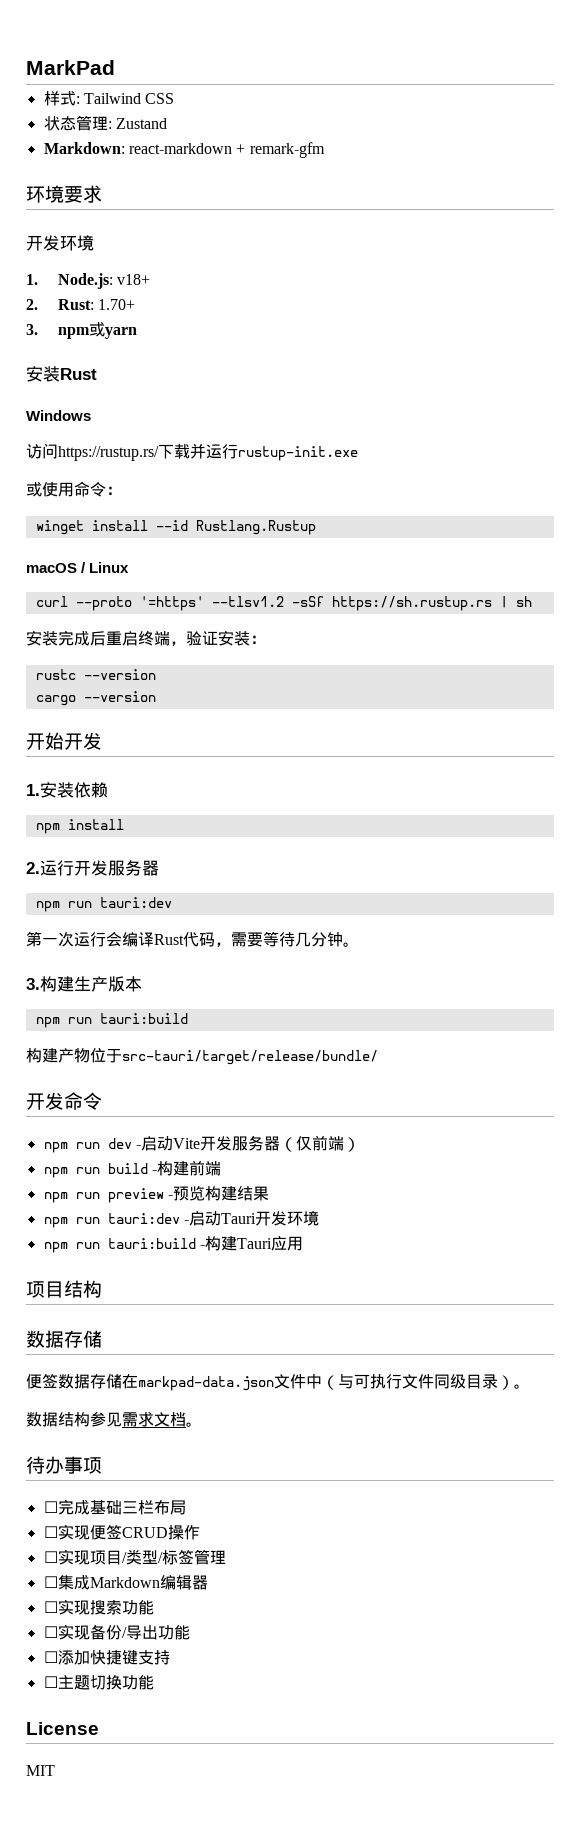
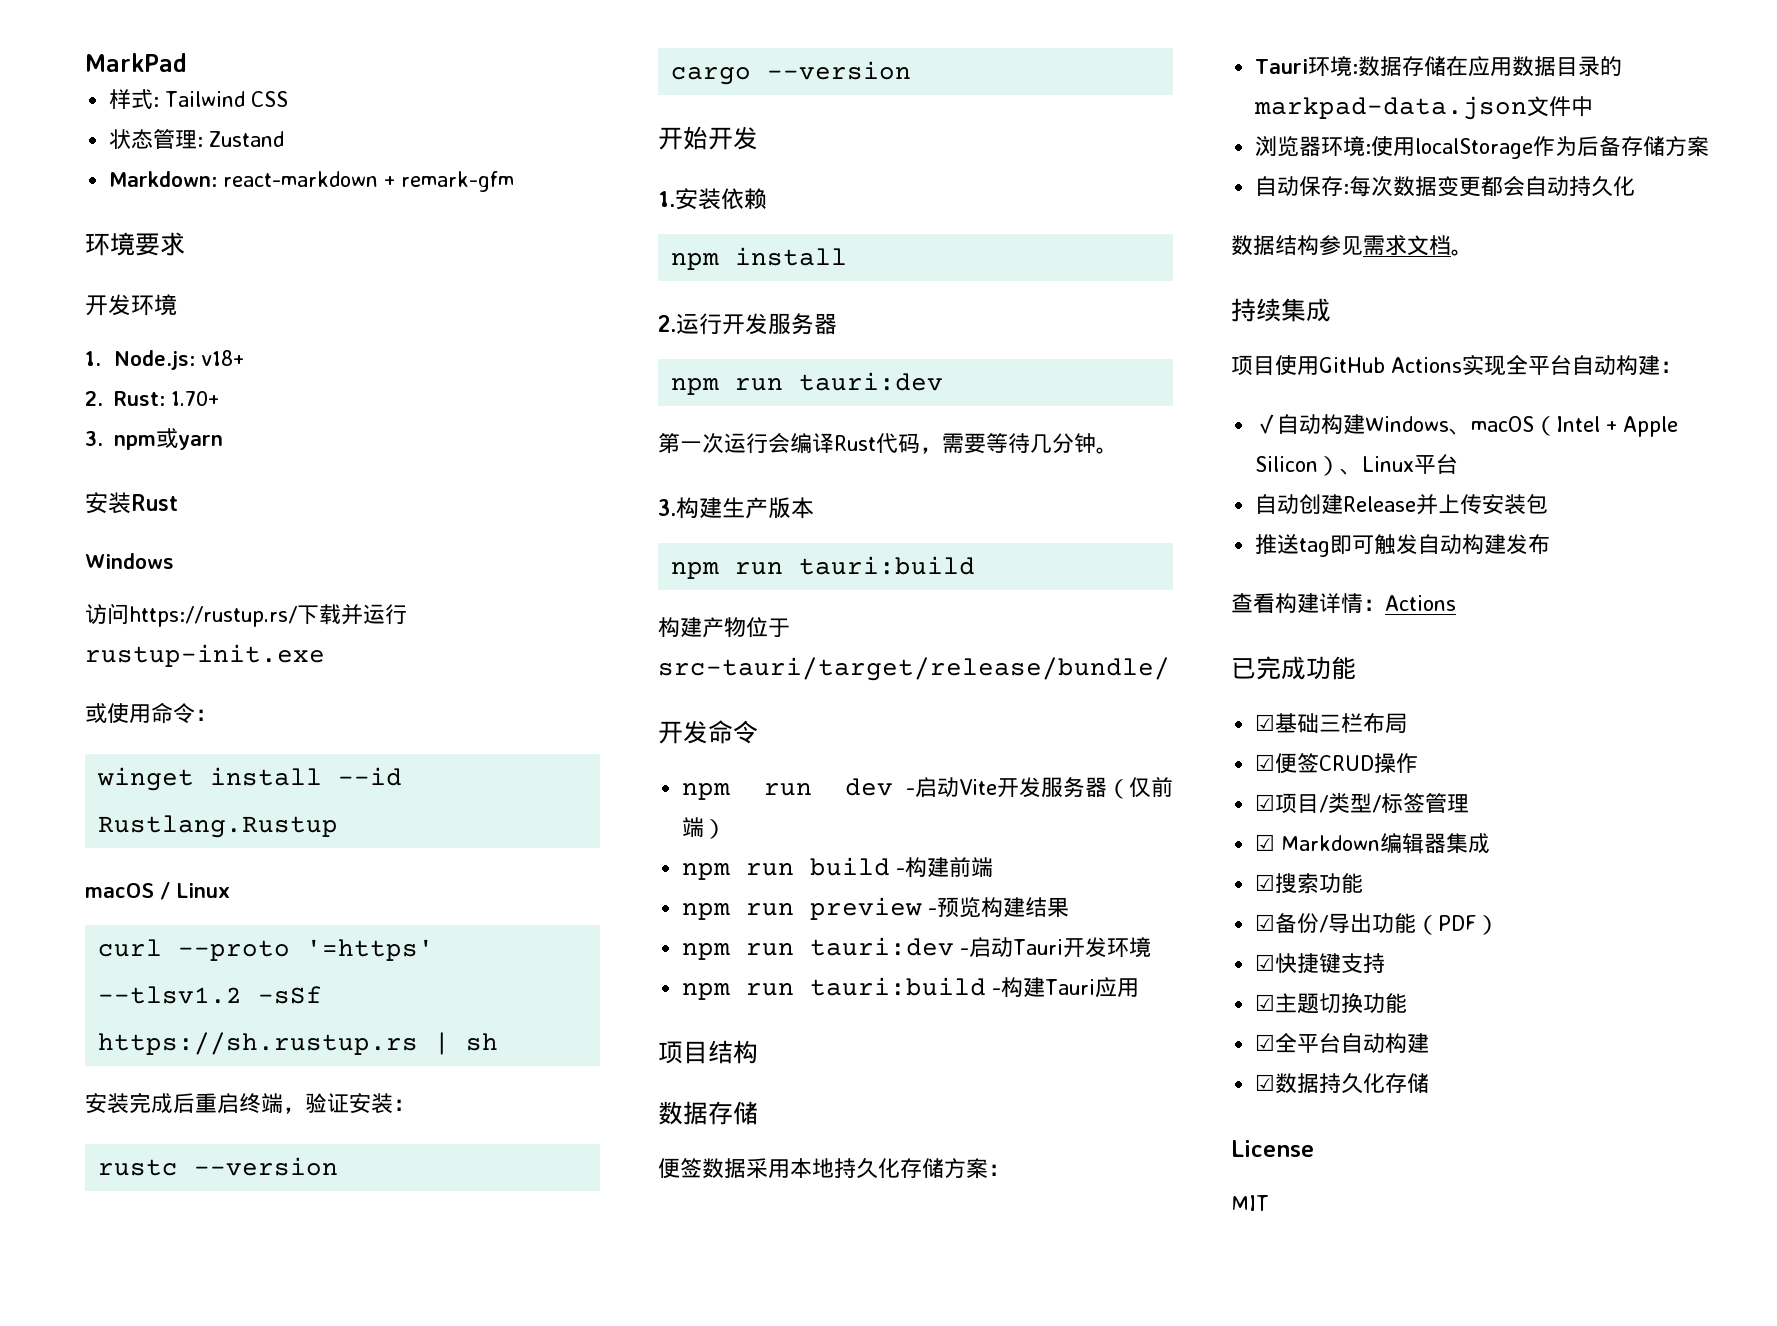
[90,1374,530,1391] 存储在markpad-data.json文件中（与可执行文件同级目录）。 -> [746,1158,1010,1179] [1255,56,1623,77] [1254,96,1594,120] [1255,136,1710,159] [1255,176,1636,197] 采用本地持久化存储方案： // Tauri环境:数据存储在应用数据目录的markpad-data.json文件中 // 浏览器环境:使用localStorage作为后备存储方案 // 自动保存:每次数据变更都会自动持久化
[26,1456,102,1474] [43,1499,90,1515] 待办事项 // ☐完成 -> [1231,298,1331,322] [1231,355,1682,376] [1255,414,1679,437] [1255,454,1459,476] [1255,494,1549,515] [1255,534,1551,557] [1231,593,1456,613] [1231,656,1356,680] [1255,714,1276,731] 持续集成 // 项目使用GitHub Actions实现全平台自动构建： // ✓自动构建Windows、macOS（Intel + Apple Silicon）、Linux平台 // 自动创建Release并上传安装包 // 推送tag即可触发自动构建发布 // 查看构建详情：Actions // 已完成功能 // ☑
[43,1524,90,1540] ☐实现 -> [1255,754,1276,771] ☑
[43,1549,90,1565] ☐实现 -> [1255,794,1276,811] ☑
[43,1575,90,1590] ☐集成 -> [1255,834,1276,851] ☑
[43,1599,90,1615] // ☐实现 -> [1446,833,1491,854] [1255,874,1276,891] 集成 // ☑
[43,1624,90,1640] ☐实现 -> [1255,914,1276,931] ☑
[43,1650,90,1665] // ☐添加 -> [1416,915,1500,935] [1255,954,1276,971] （PDF） // ☑
[43,1676,58,1688] ☐ -> [1255,994,1276,1011] ☑
(154, 1682) none -> [1255,1033,1430,1053] [1255,1073,1430,1094] // ☑全平台自动构建 // ☑数据持久化存储

